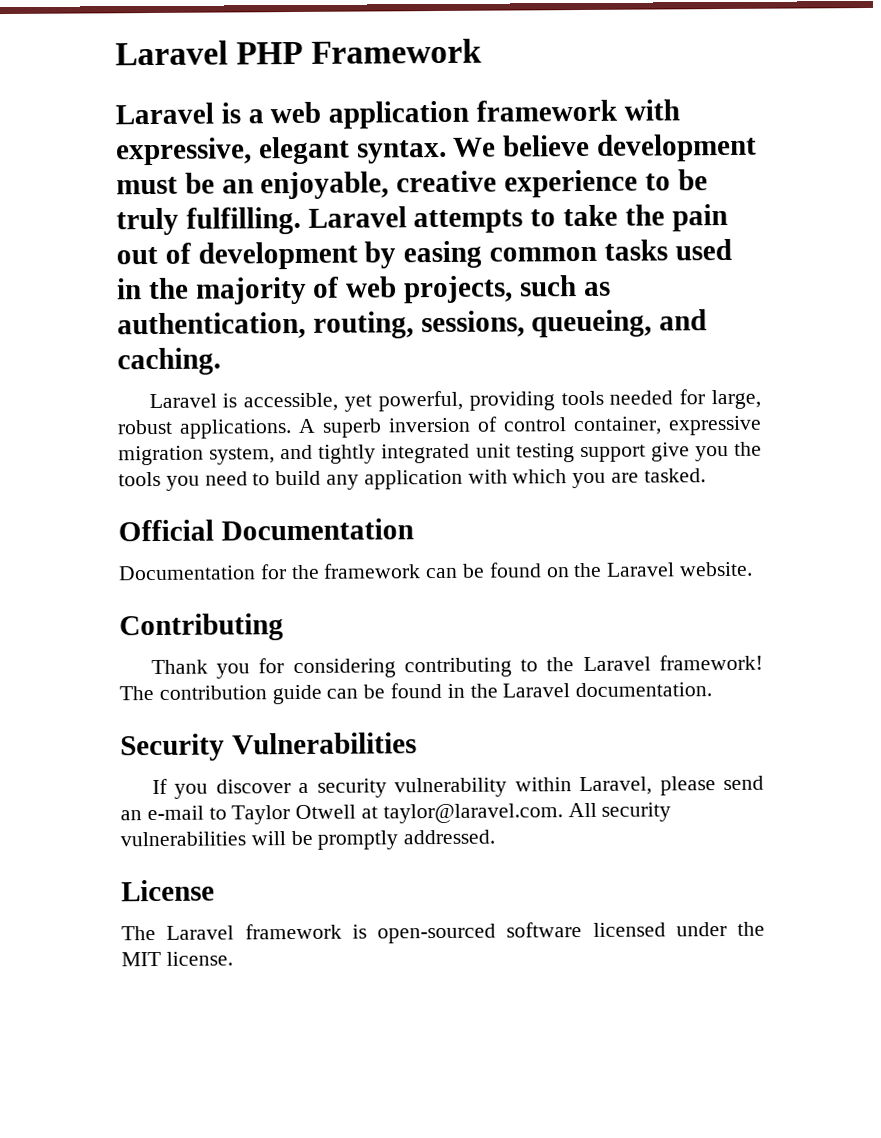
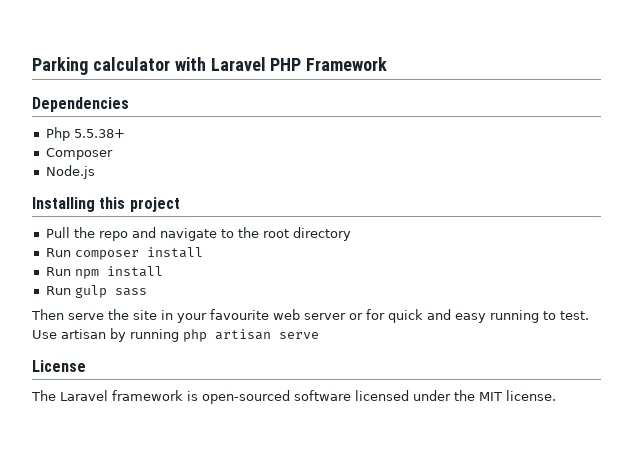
(115, 53) none -> [32,57,206,75] Parking calculator with
[115,99,680,129] [115,133,758,166] [116,169,708,200] [116,203,728,236] [116,238,732,270] [116,275,611,305] [117,309,708,340] [117,347,221,376] [148,389,761,412] [117,415,762,439] [118,441,762,466] [118,468,706,491] [118,518,414,542] [118,561,754,581] [119,613,284,642] [150,654,763,679] [119,682,713,705] [120,732,417,762] [151,775,764,799] [120,802,672,825] [120,829,496,850] Laravel is a web application framework with expressive, elegant syntax. We believe development must be an enjoyable, creative experience to be truly fulfilling. Laravel attempts to take the pain out of development by easing common tasks used in the majority of web projects, such as authentication, routing, sessions, queueing, and caching. // Laravel is accessible, yet powerful, providing tools needed for large, robust applications. A superb inversion of control container, expressive migration system, and tightly integrated unit testing support give you the tools you need to build any application with which you are tasked. // Official Documentation // Documentation for the framework can be found on the Laravel website. // Contributing // Thank you for considering contributing to the Laravel framework! The contribution guide can be found in the Laravel documentation. // Security Vulnerabilities // If you discover a security vulnerability within Laravel, please send an e-mail to Taylor Otwell at taylor@laravel.com. All security vulnerabilities will be promptly addressed. -> [32,97,129,112] [45,127,125,141] [45,148,113,160] [45,165,95,179] [32,197,180,212] [45,227,351,241] [45,247,203,260] [45,266,163,279] [45,285,147,298] [31,309,589,323] [32,328,319,342] Dependencies // Php 5.5.38+ // Composer // Node.js // Installing this project // Pull the repo and navigate to the root directory // Run composer install // Run npm install // Run gulp sass // Then serve the site in your favourite web server or for quick and easy running to test. Use artisan by running php artisan serve

